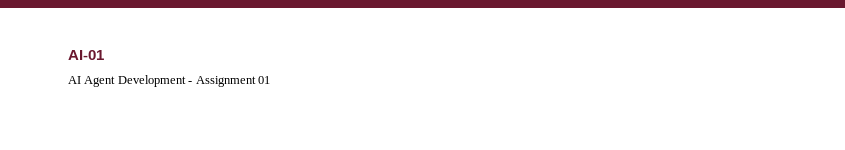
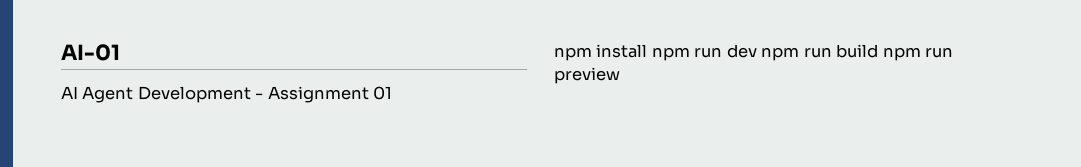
(270, 80) none -> [554,44,954,61] [554,67,620,84] // npm install npm run dev npm run build npm run preview

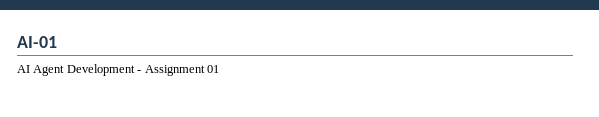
[554,44,954,61] [554,67,620,84] // npm install npm run dev npm run build npm run preview -> (219, 69) none

